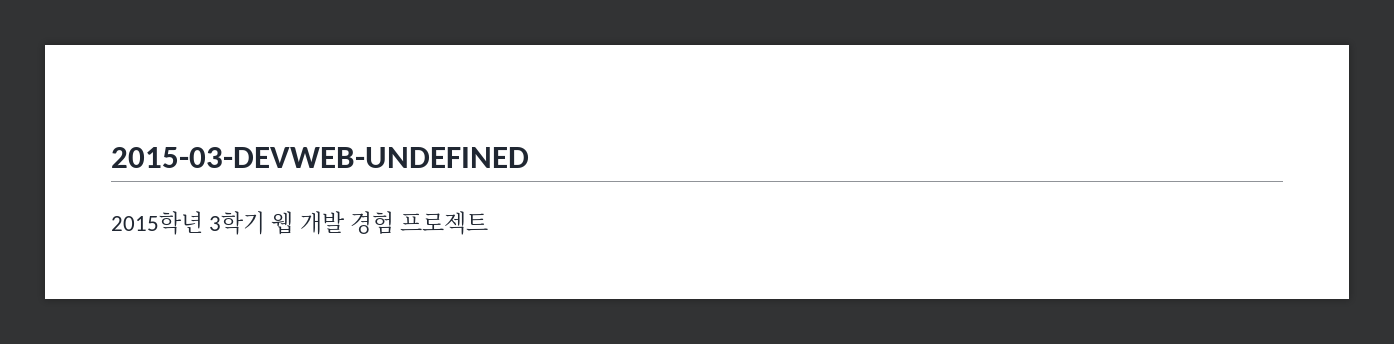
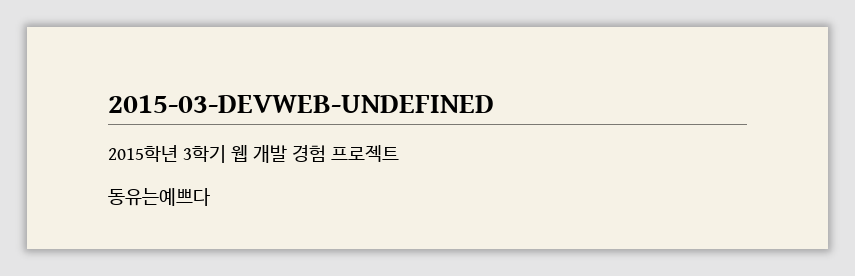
(489, 223) none -> [108,188,210,206] // 동유는예쁘다

